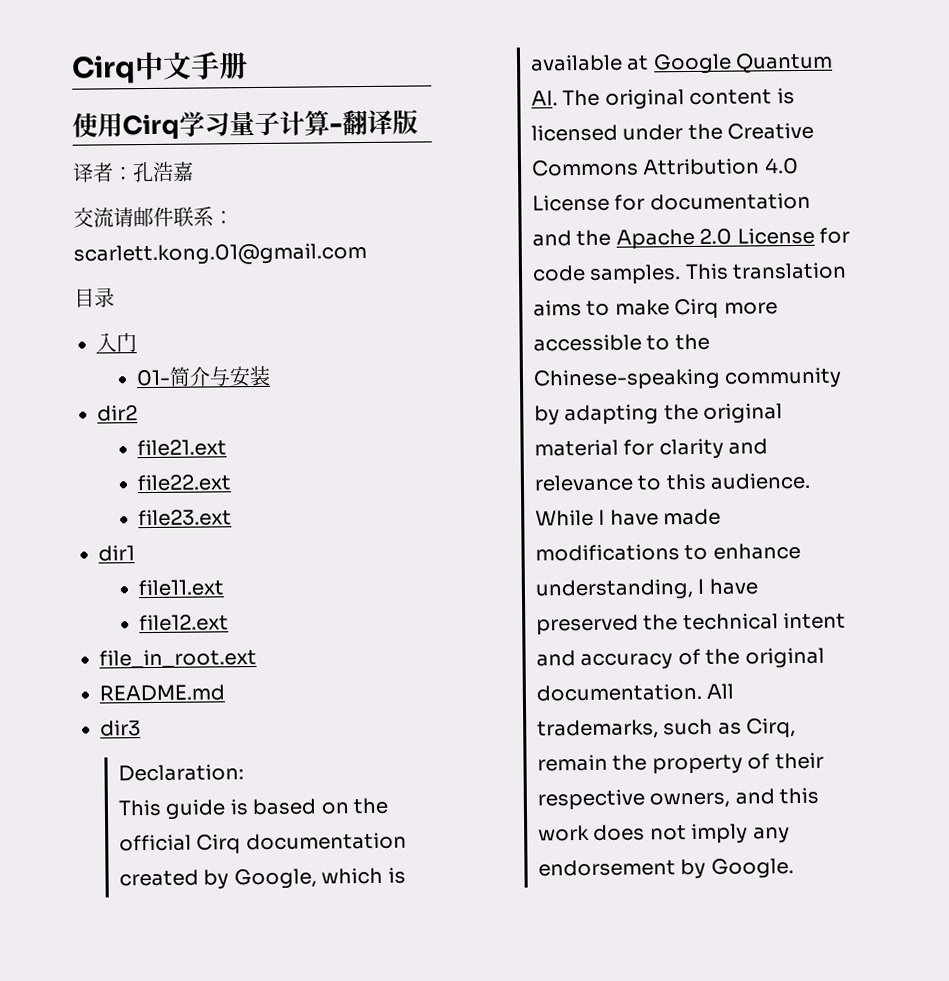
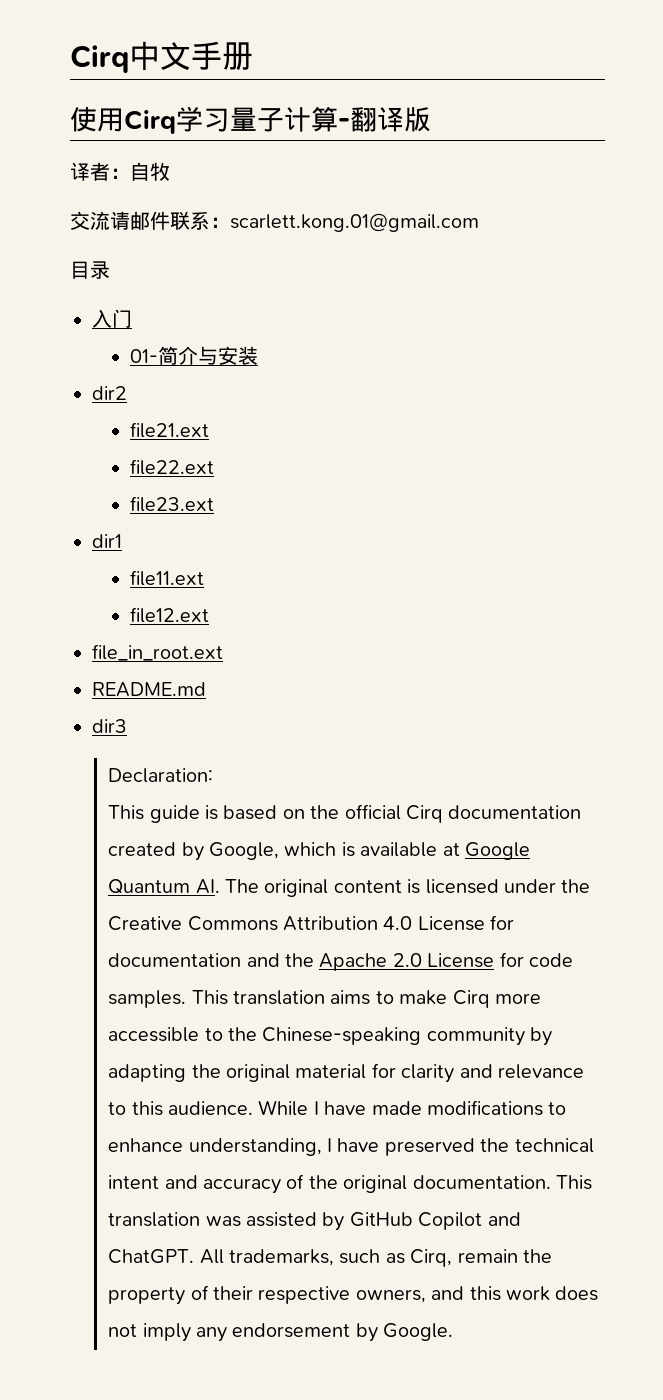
[132,161,194,183] 孔浩嘉 -> [130,162,170,181] 自牧
(702, 692) none -> [556,1175,593,1190] [108,1212,521,1231] [108,1249,195,1264] This translation was assisted by GitHub Copilot and ChatGPT.

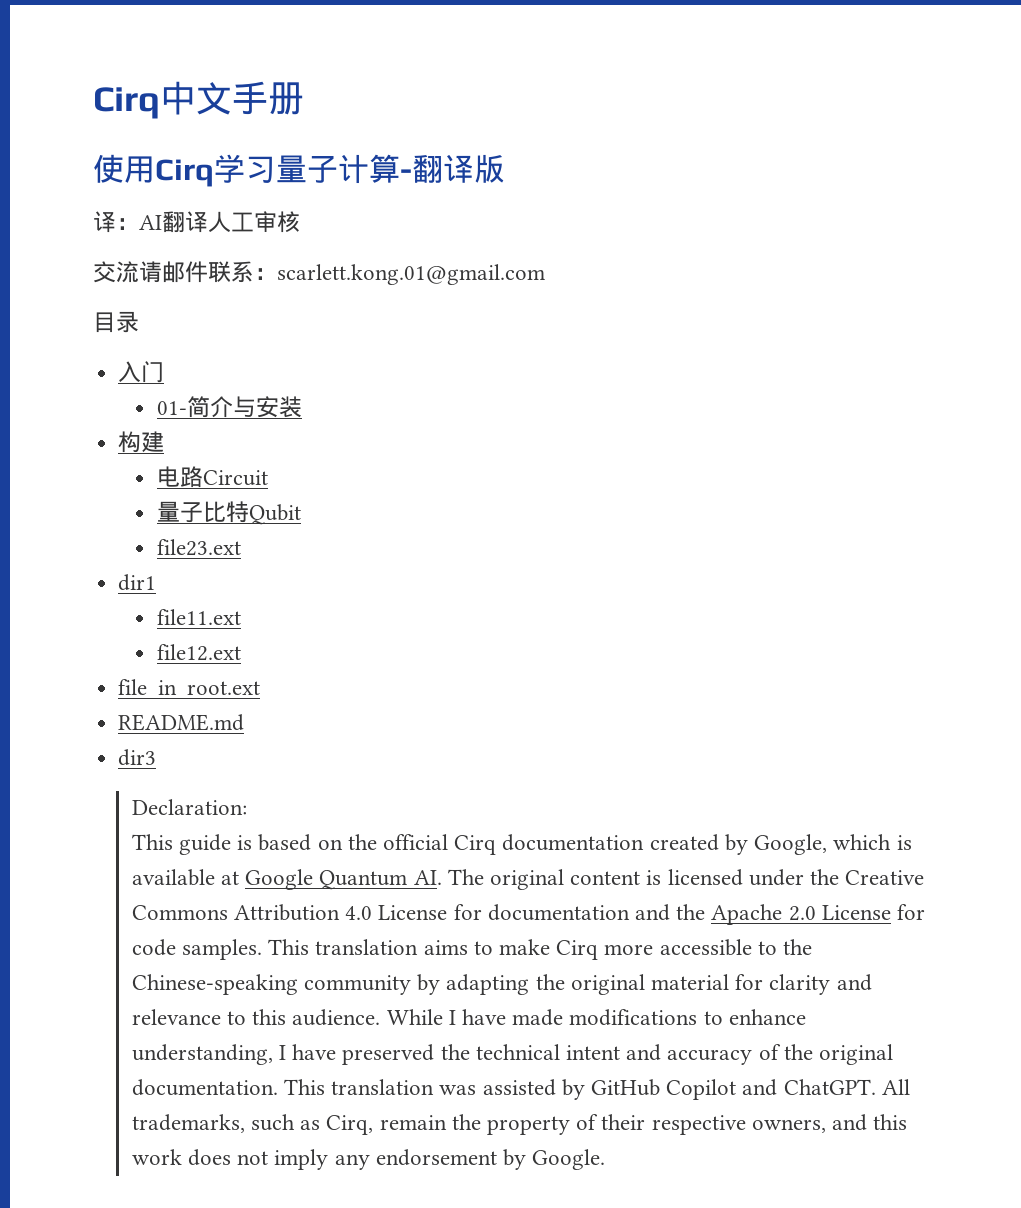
[90,162,170,181] 者：自牧 -> [116,211,300,233] ：AI翻译人工审核
[92,386,127,400] [130,422,210,438] [130,459,215,475] dir2 // file21.ext // file22.ext -> [118,431,165,453] [157,466,269,488] [157,501,302,525] 构建 // 电路Circuit // 量子比特Qubit

